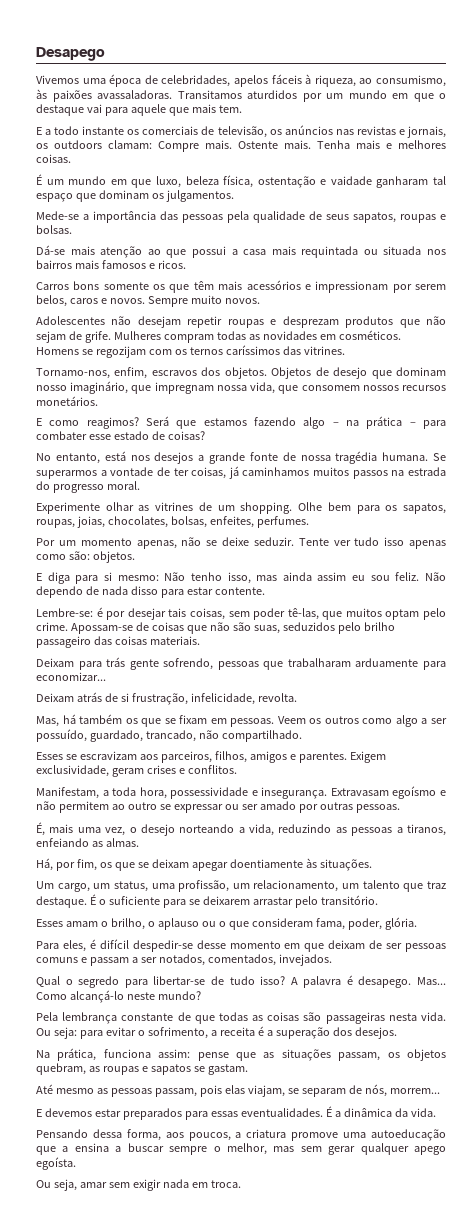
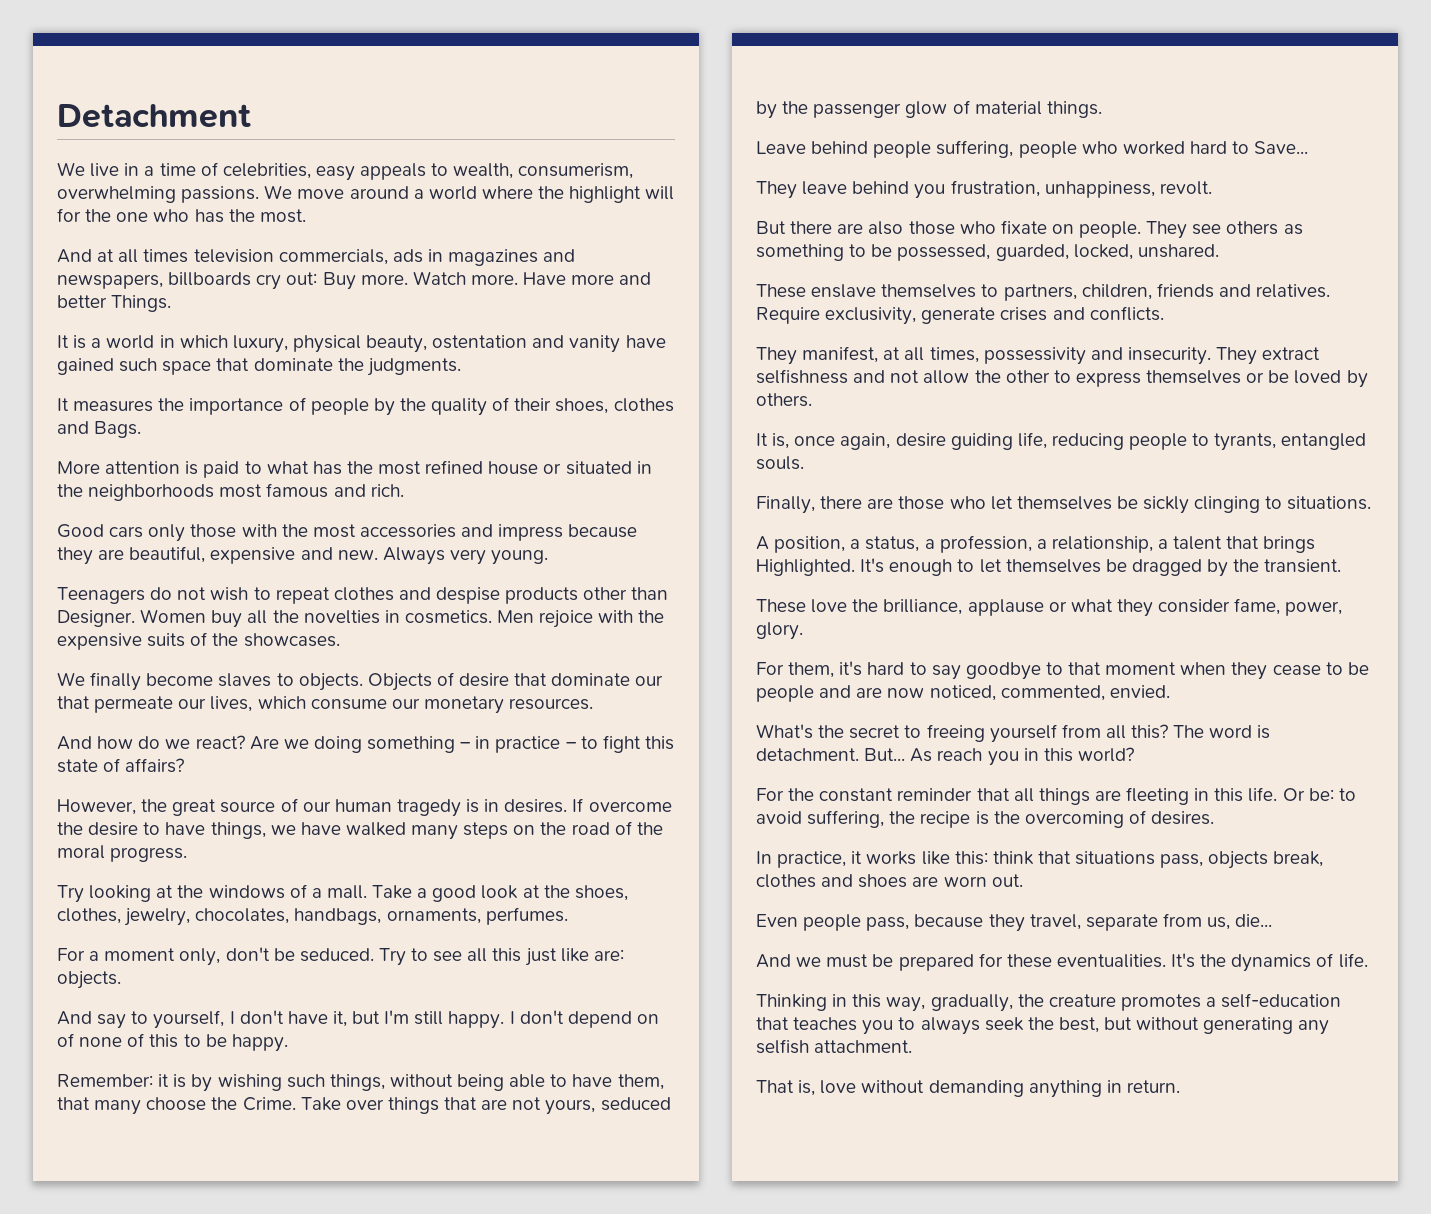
[36,47,105,61] [36,74,447,87] [36,89,446,102] [36,104,242,116] [36,125,446,138] [36,140,446,152] [36,154,71,163] [36,174,446,188] [36,190,234,202] [36,211,446,223] [36,225,72,234] [36,245,446,258] [36,260,186,269] [36,280,447,293] [36,295,260,307] [36,316,447,328] [36,330,401,343] [36,345,345,358] [36,367,447,379] [36,381,447,394] [36,396,98,406] [36,416,446,429] [36,431,205,440] [36,451,446,464] [36,466,446,479] [36,481,140,493] [36,502,447,514] [36,516,309,528] [36,537,446,549] [36,551,135,563] [36,572,447,584] [36,586,265,598] [36,607,446,620] [36,622,395,634] [36,636,200,648] [36,657,446,670] [36,672,106,681] [36,692,297,705] [36,714,448,727] [36,729,302,742] [36,751,386,763] [36,765,237,777] [36,786,446,799] [36,801,400,813] [36,822,446,836] [36,838,139,847] [36,858,372,871] [36,880,446,892] [36,894,378,908] [36,917,417,930] [36,939,447,952] [36,954,332,966] [36,975,446,988] [36,990,201,1003] [36,1012,447,1024] [36,1026,397,1039] [36,1048,446,1061] [36,1063,248,1075] [36,1084,440,1097] [36,1106,436,1120] [36,1129,446,1141] [36,1143,447,1155] [36,1157,76,1170] [36,1179,241,1191] Desapego // Vivemos uma época de celebridades, apelos fáceis à riqueza, ao consumismo, às paixões avassaladoras. Transitamos aturdidos por um mundo em que o destaque vai para aquele que mais tem. // E a todo instante os comerciais de televisão, os anúncios nas revistas e jornais, os outdoors clamam: Compre mais. Ostente mais. Tenha mais e melhores coisas. // É um mundo em que luxo, beleza física, ostentação e vaidade ganharam tal espaço que dominam os julgamentos. // Mede-se a importância das pessoas pela qualidade de seus sapatos, roupas e bolsas. // Dá-se mais atenção ao que possui a casa mais requintada ou situada nos bairros mais famosos e ricos. // Carros bons somente os que têm mais acessórios e impressionam por serem belos, caros e novos. Sempre muito novos. // Adolescentes não desejam repetir roupas e desprezam produtos que não sejam de grife. Mulheres compram todas as novidades em cosméticos. Homens se regozijam com os ternos caríssimos das vitrines. // Tornamo-nos, enfim, escravos dos objetos. Objetos de desejo que dominam nosso imaginário, que impregnam nossa vida, que consomem nossos recursos monetários. // E como reagimos? Será que estamos fazendo algo – na prática – para combater esse estado de coisas? // No entanto, está nos desejos a grande fonte de nossa tragédia humana. Se superarmos a vontade de ter coisas, já caminhamos muitos passos na estrada do progresso moral. // Experimente olhar as vitrines de um shopping. Olhe bem para os sapatos, roupas, joias, chocolates, bolsas, enfeites, perfumes. // Por um momento apenas, não se deixe seduzir. Tente ver tudo isso apenas como são: objetos. // E diga para si mesmo: Não tenho isso, mas ainda assim eu sou feliz. Não dependo de nada disso para estar contente. // Lembre-se: é por desejar tais coisas, sem poder tê-las, que muitos optam pelo crime. Apossam-se de coisas que não são suas, seduzidos pelo brilho passageiro das coisas materiais. // Deixam para trás gente sofrendo, pessoas que trabalharam arduamente para economizar... // Deixam atrás de si frustração, infelicidade, revolta. // Mas, há também os que se fixam em pessoas. Veem os outros como algo a ser possuído, guardado, trancado, não compartilhado. // Esses se escravizam aos parceiros, filhos, amigos e parentes. Exigem exclusividade, geram crises e conflitos. // Manifestam, a toda hora, possessividade e insegurança. Extravasam egoísmo e não permitem ao outro se expressar ou ser amado por outras pessoas. // É, mais uma vez, o desejo norteando a vida, reduzindo as pessoas a tiranos, enfeiando as almas. // Há, por fim, os que se deixam apegar doentiamente às situações. // Um cargo, um status, uma profissão, um relacionamento, um talento que traz destaque. É o suficiente para se deixarem arrastar pelo transitório. // Esses amam o brilho, o aplauso ou o que consideram fama, poder, glória. // Para eles, é difícil despedir-se desse momento em que deixam de ser pessoas comuns e passam a ser notados, comentados, invejados. // Qual o segredo para libertar-se de tudo isso? A palavra é desapego. Mas... Como alcançá-lo neste mundo? // Pela lembrança constante de que todas as coisas são passageiras nesta vida. Ou seja: para evitar o sofrimento, a receita é a superação dos desejos. // Na prática, funciona assim: pense que as situações passam, os objetos quebram, as roupas e sapatos se gastam. // Até mesmo as pessoas passam, pois elas viajam, se separam de nós, morrem... // E devemos estar preparados para essas eventualidades. É a dinâmica da vida. // Pensando dessa forma, aos poucos, a criatura promove uma autoeducação que a ensina a buscar sempre o melhor, mas sem gerar qualquer apego egoísta. // Ou seja, amar sem exigir nada em troca. -> [57,104,251,128] [57,162,634,181] [57,185,675,203] [57,208,306,223] [57,249,576,266] [57,271,652,290] [57,295,172,312] [57,335,666,353] [57,358,461,376] [57,397,674,416] [57,421,142,438] [57,460,652,478] [57,483,404,501] [57,524,638,542] [57,546,549,565] [57,587,669,604] [57,609,665,628] [57,632,340,650] [57,672,664,691] [57,696,594,714] [57,735,674,753] [57,758,185,773] [57,798,672,817] [57,821,663,840] [57,845,188,862] [57,884,628,903] [57,907,568,926] [57,947,624,966] [57,971,121,989] [57,1010,659,1029] [57,1033,288,1052] [57,1074,664,1092] [57,1097,671,1115] [756,100,1102,119] [756,140,1309,158] [756,180,1212,199] [756,220,1303,239] [756,244,1219,261] [756,283,1331,301] [756,306,1164,325] [756,346,1321,365] [756,369,1368,388] [756,393,812,407] [756,432,1367,451] [756,456,804,470] [756,496,1372,514] [756,535,1316,553] [756,558,1342,577] [756,598,1343,617] [756,622,803,640] [756,661,1369,680] [756,685,1170,702] [756,724,1271,743] [756,747,1134,766] [756,787,1356,805] [756,810,1215,828] [756,851,1324,869] [756,874,1023,888] [756,913,1273,932] [756,953,1368,972] [756,993,1342,1012] [756,1017,1330,1035] [756,1039,913,1054] [756,1080,1180,1098] Detachment // We live in a time of celebrities, easy appeals to wealth, consumerism, overwhelming passions. We move around a world where the highlight will for the one who has the most. // And at all times television commercials, ads in magazines and newspapers, billboards cry out: Buy more. Watch more. Have more and better Things. // It is a world in which luxury, physical beauty, ostentation and vanity have gained such space that dominate the judgments. // It measures the importance of people by the quality of their shoes, clothes and Bags. // More attention is paid to what has the most refined house or situated in the neighborhoods most famous and rich. // Good cars only those with the most accessories and impress because they are beautiful, expensive and new. Always very young. // Teenagers do not wish to repeat clothes and despise products other than Designer. Women buy all the novelties in cosmetics. Men rejoice with the expensive suits of the showcases. // We finally become slaves to objects. Objects of desire that dominate our that permeate our lives, which consume our monetary resources. // And how do we react? Are we doing something – in practice – to fight this state of affairs? // However, the great source of our human tragedy is in desires. If overcome the desire to have things, we have walked many steps on the road of the moral progress. // Try looking at the windows of a mall. Take a good look at the shoes, clothes, jewelry, chocolates, handbags, ornaments, perfumes. // For a moment only, don't be seduced. Try to see all this just like are: objects. // And say to yourself, I don't have it, but I'm still happy. I don't depend on of none of this to be happy. // Remember: it is by wishing such things, without being able to have them, that many choose the Crime. Take over things that are not yours, seduced by the passenger glow of material things. // Leave behind people suffering, people who worked hard to Save... // They leave behind you frustration, unhappiness, revolt. // But there are also those who fixate on people. They see others as something to be possessed, guarded, locked, unshared. // These enslave themselves to partners, children, friends and relatives. Require exclusivity, generate crises and conflicts. // They manifest, at all times, possessivity and insecurity. They extract selfishness and not allow the other to express themselves or be loved by others. // It is, once again, desire guiding life, reducing people to tyrants, entangled souls. // Finally, there are those who let themselves be sickly clinging to situations. // A position, a status, a profession, a relationship, a talent that brings Highlighted. It's enough to let themselves be dragged by the transient. // These love the brilliance, applause or what they consider fame, power, glory. // For them, it's hard to say goodbye to that moment when they cease to be people and are now noticed, commented, envied. // What's the secret to freeing yourself from all this? The word is detachment. But... As reach you in this world? // For the constant reminder that all things are fleeting in this life. Or be: to avoid suffering, the recipe is the overcoming of desires. // In practice, it works like this: think that situations pass, objects break, clothes and shoes are worn out. // Even people pass, because they travel, separate from us, die... // And we must be prepared for these eventualities. It's the dynamics of life. // Thinking in this way, gradually, the creature promotes a self-education that teaches you to always seek the best, but without generating any selfish attachment. // That is, love without demanding anything in return.

